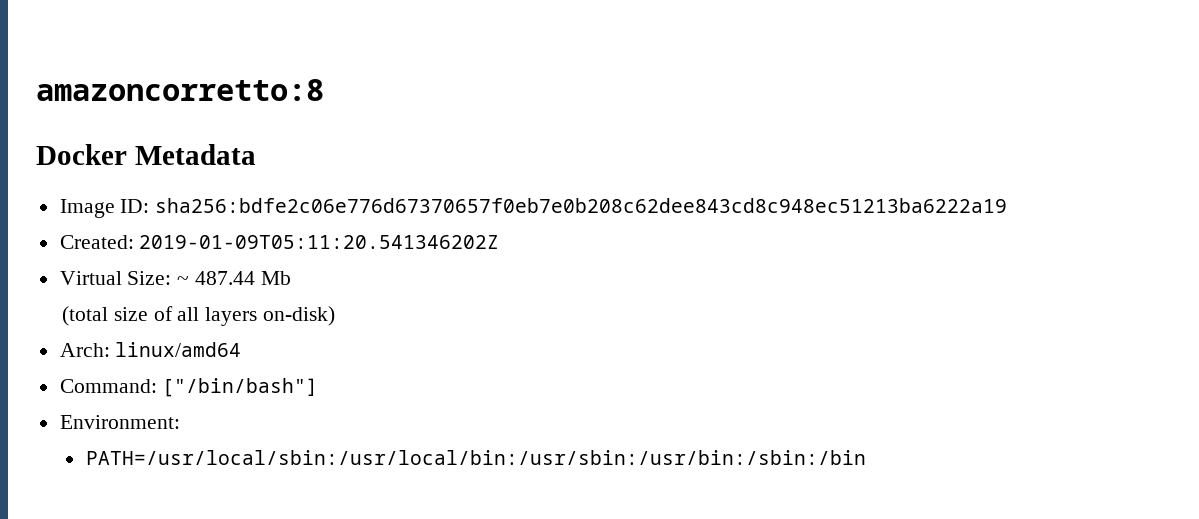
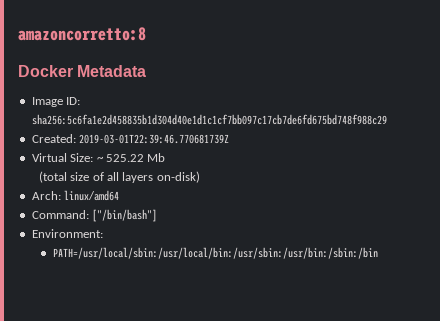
[155,198,1008,213] sha256:bdfe2c06e776d67370657f0eb7e0b208c62dee843cd8c948ec51213ba6222a19 -> [31,114,387,125] sha256:5c6fa1e2d458835b1d304d40e1d1c1cf7bb097c17cb7de6fd675bd748f988c29
[139,235,500,249] 2019-01-09T05:11:20.541346202Z -> [79,134,230,144] 2019-03-01T22:39:46.770681739Z
[195,271,256,285] 487.44 -> [105,154,144,162] 525.22

